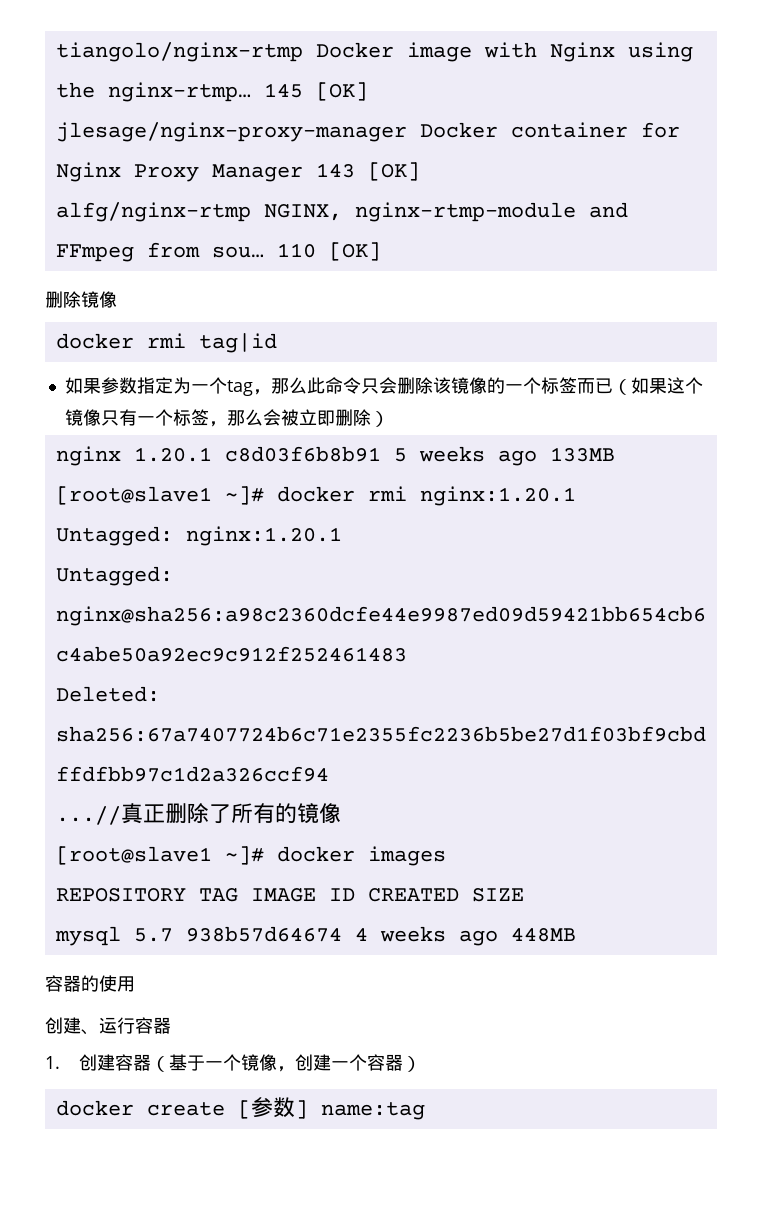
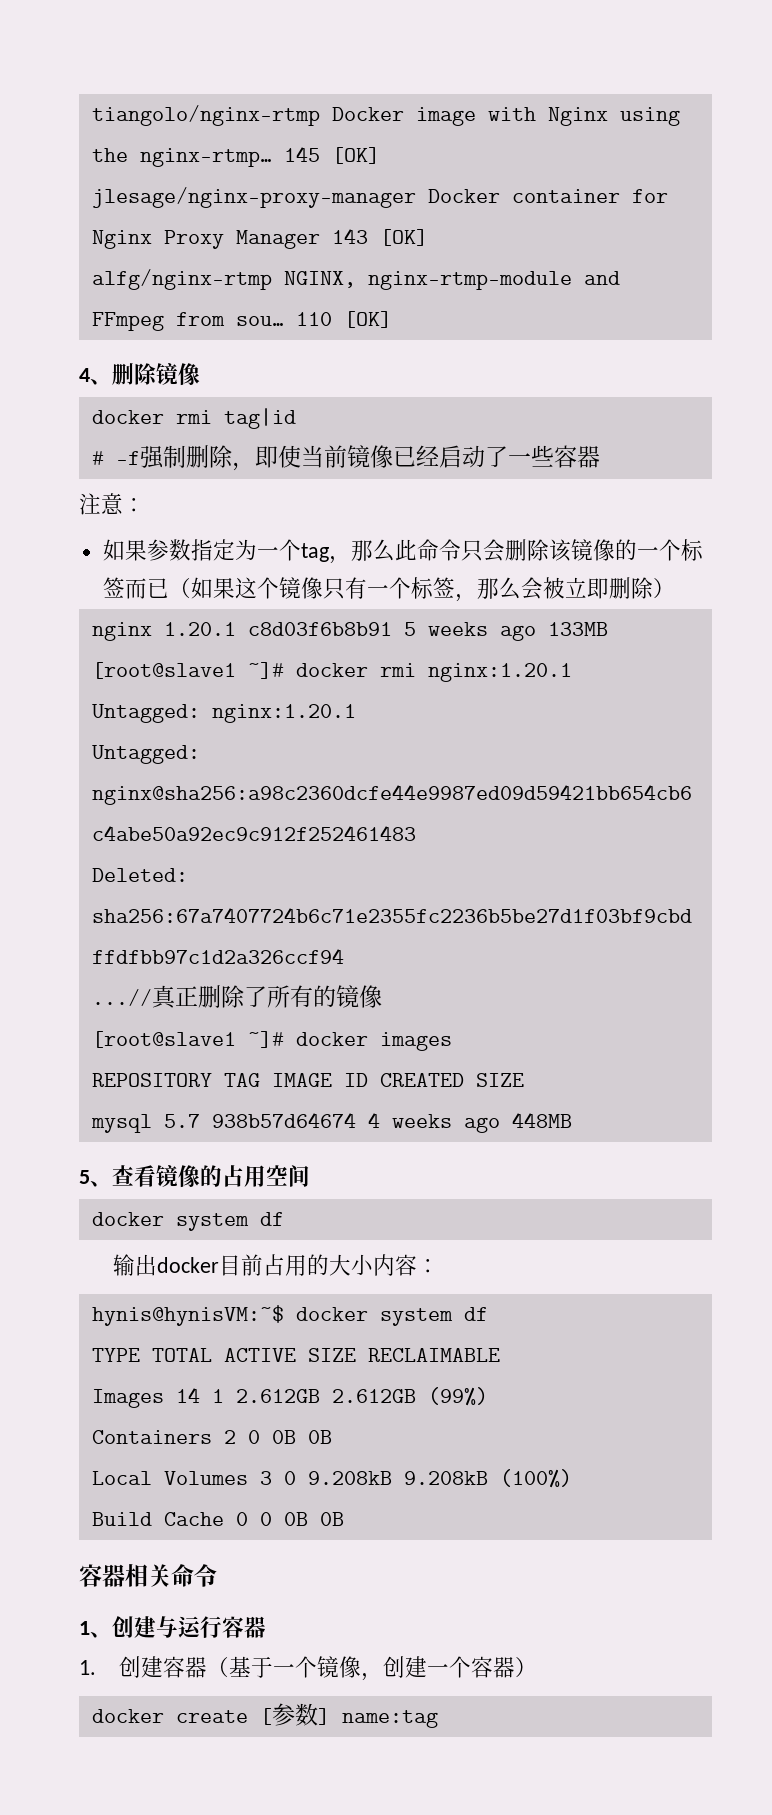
(381, 251) none -> [79,368,112,385] 4、
(277, 343) none -> [91,445,600,471] [79,493,145,515] // # -f强制删除，即使当前镜像已经启动了一些容器 // 注意：
[45,975,135,992] [45,1017,99,1035] 容器的使用 // 创建、 -> [79,1165,310,1188] [91,1212,284,1231] [113,1254,440,1276] [91,1305,488,1326] [91,1348,500,1362] [91,1387,488,1408] [91,1430,332,1444] [91,1469,572,1488] [91,1512,344,1526] [79,1564,217,1587] [79,1616,178,1638] 5、查看镜像的占用空间 // docker system df // 输出docker目前占用的大小内容： // hynis@hynisVM:~$ docker system df // TYPE TOTAL ACTIVE SIZE RECLAIMABLE // Images 14 1 2.612GB 2.612GB (99%) // Containers 2 0 0B 0B // Local Volumes 3 0 9.208kB 9.208kB (100%) // Build Cache 0 0 0B 0B // 容器相关命令 // 1、创建与

